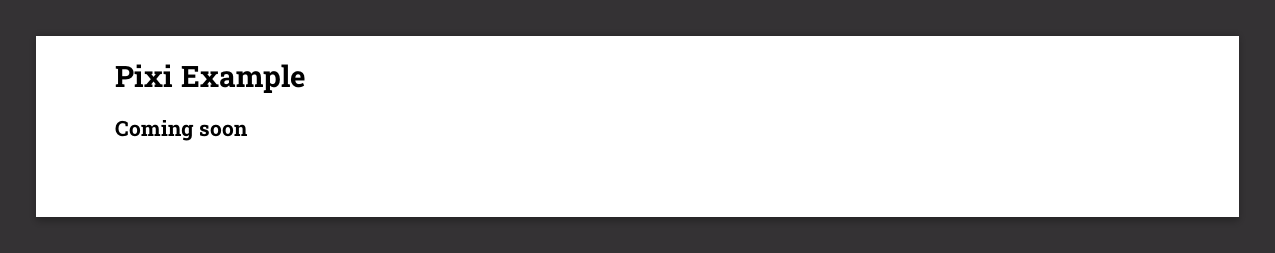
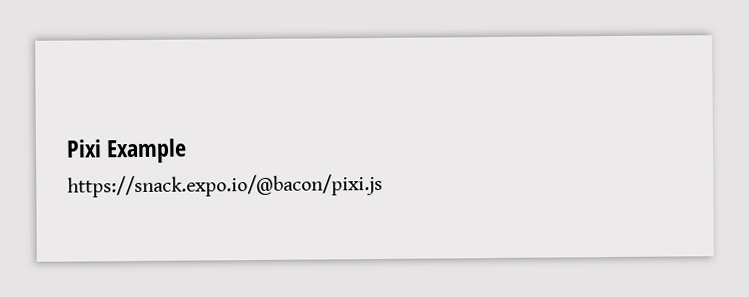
[115,120,248,141] Coming soon -> [67,173,383,198] https://snack.expo.io/@bacon/pixi.js

